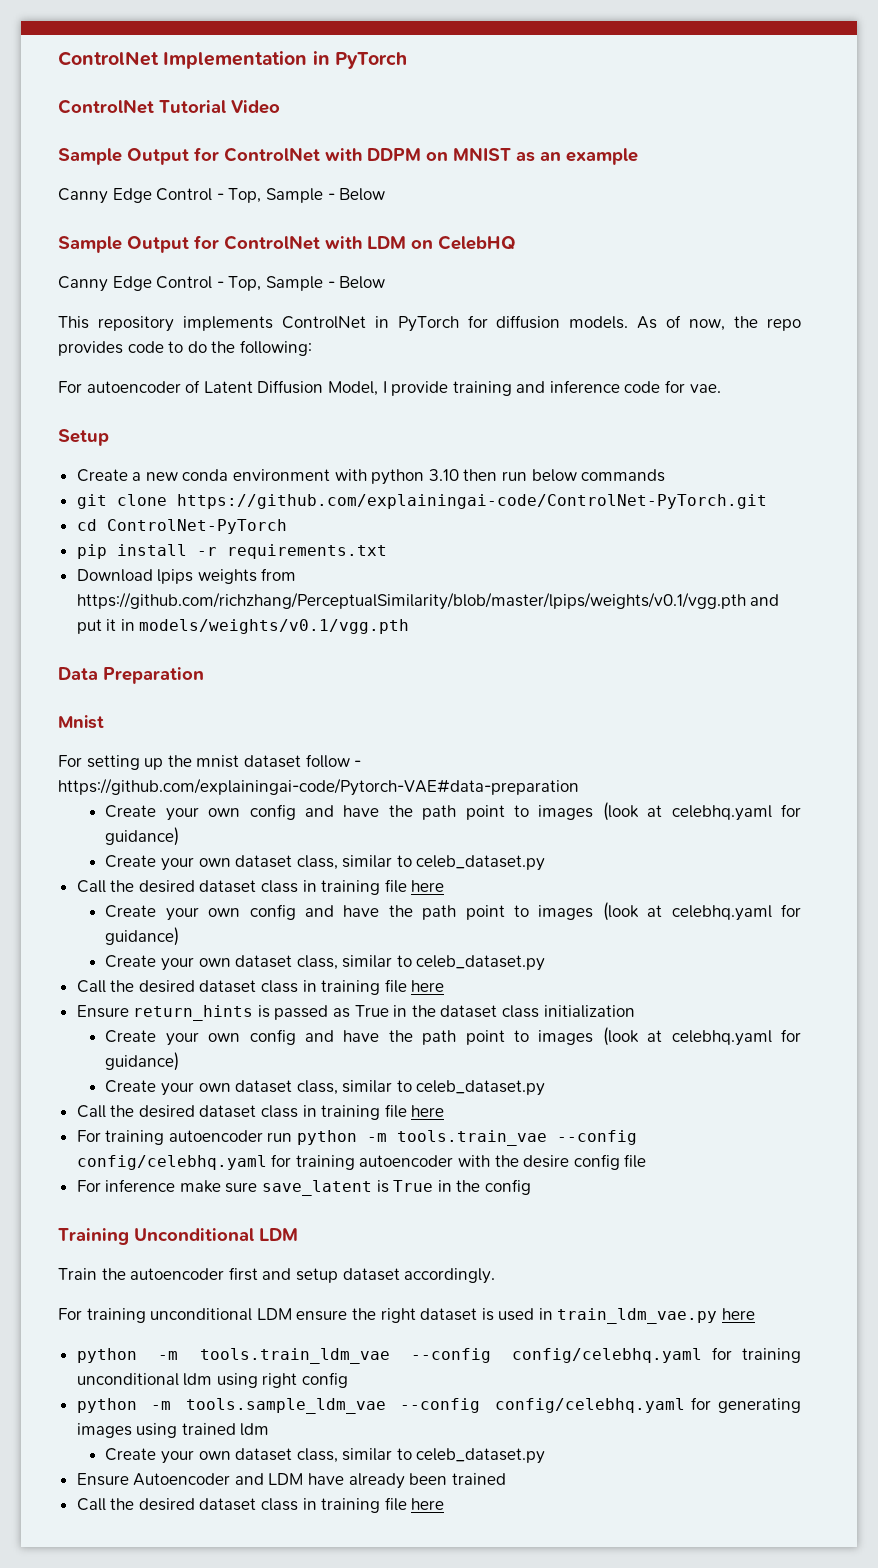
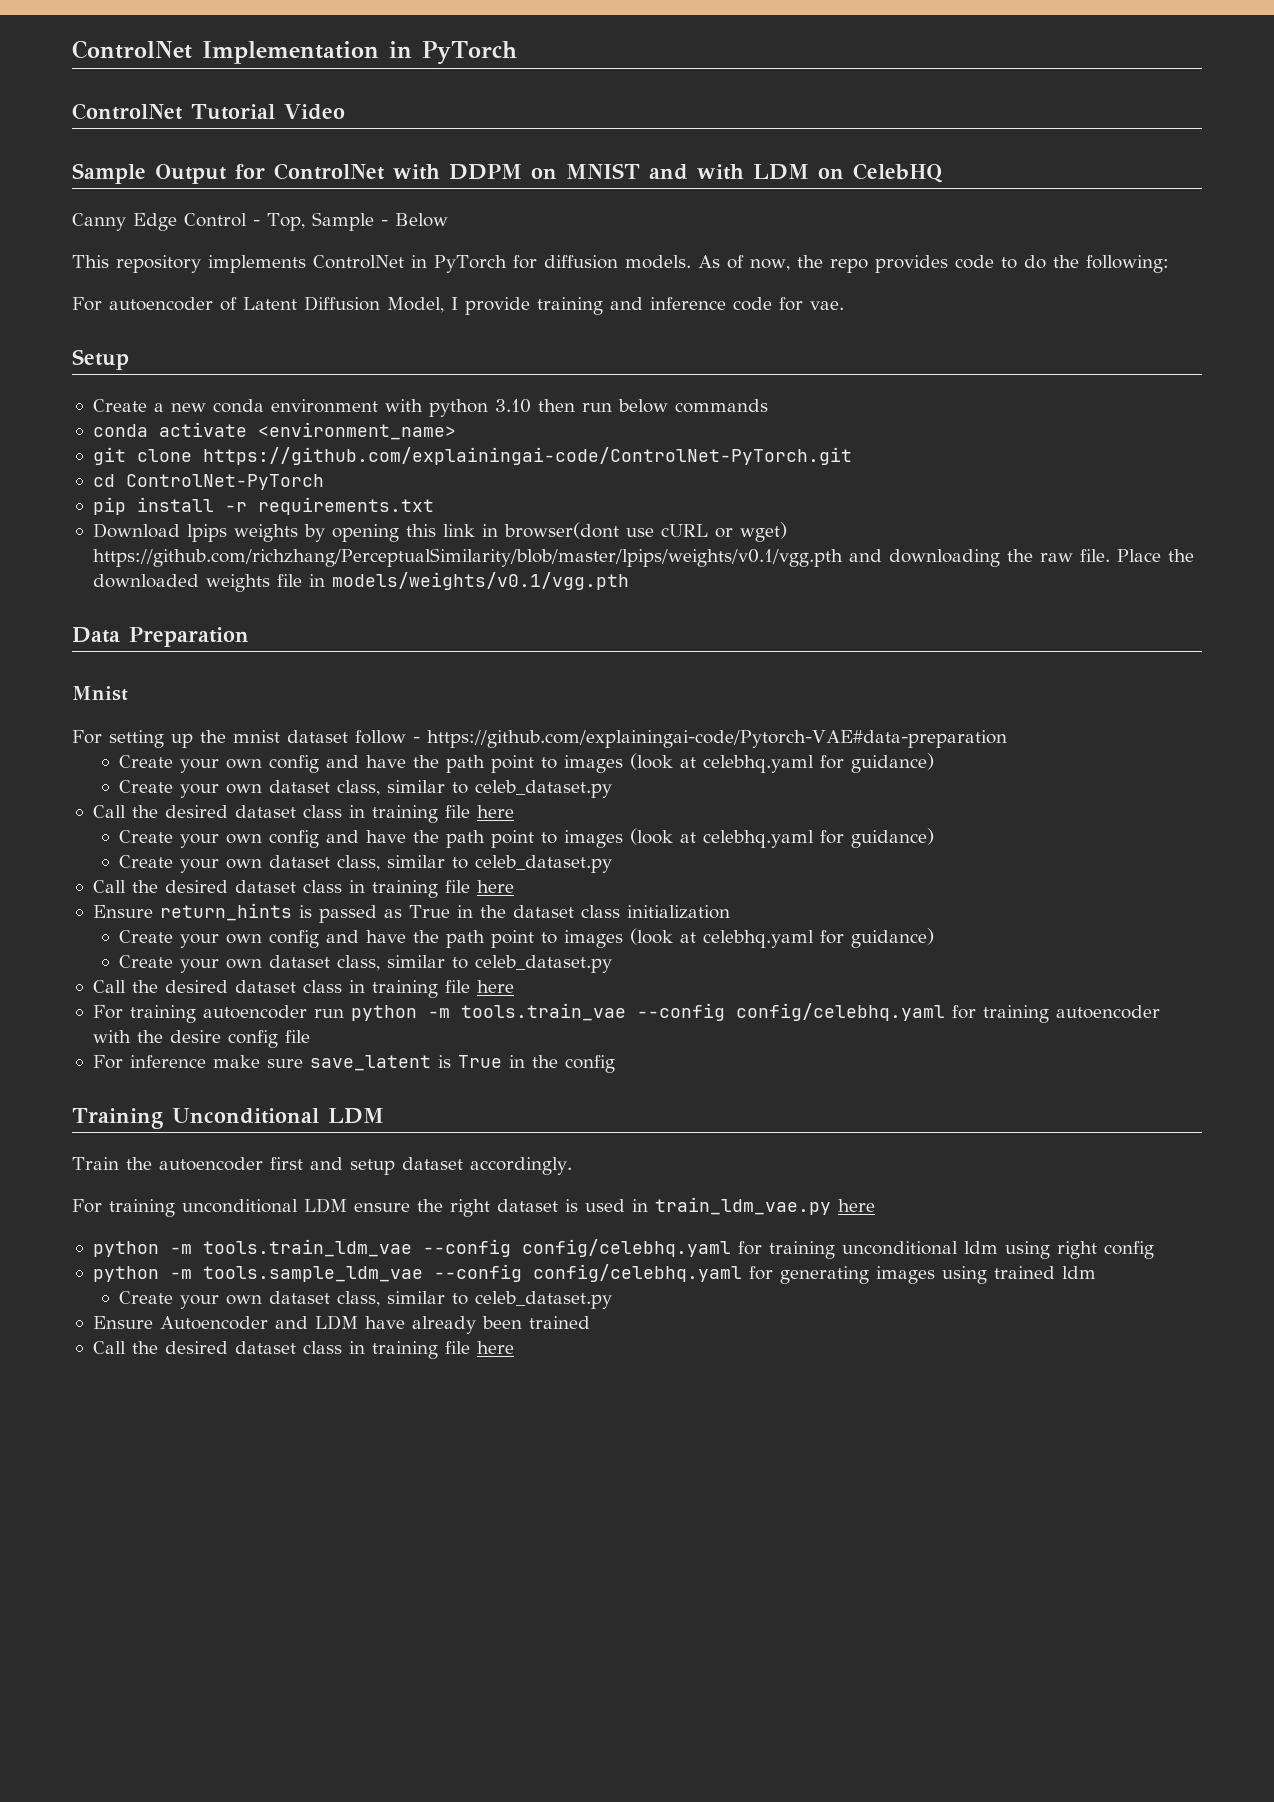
[516,148,638,165] [58,188,386,204] [58,235,320,253] as an example // Canny Edge Control - Top, Sample - Below // Sample Output for ControlNet -> [649,164,688,180] and
(666, 475) none -> [92,422,456,440] // conda activate <environment_name>
[261,568,297,581] [76,592,780,610] [76,619,117,634] from https://github.com/richzhang/PerceptualSimilarity/blob/master/lpips/weights/v0.1/vgg.pth and put it -> [303,522,787,542] [92,548,1194,567] [92,574,302,592] by opening this link in browser(dont use cURL or wget) https://github.com/richzhang/PerceptualSimilarity/blob/master/lpips/weights/v0.1/vgg.pth and downloading the raw file. Place the downloaded weights file

